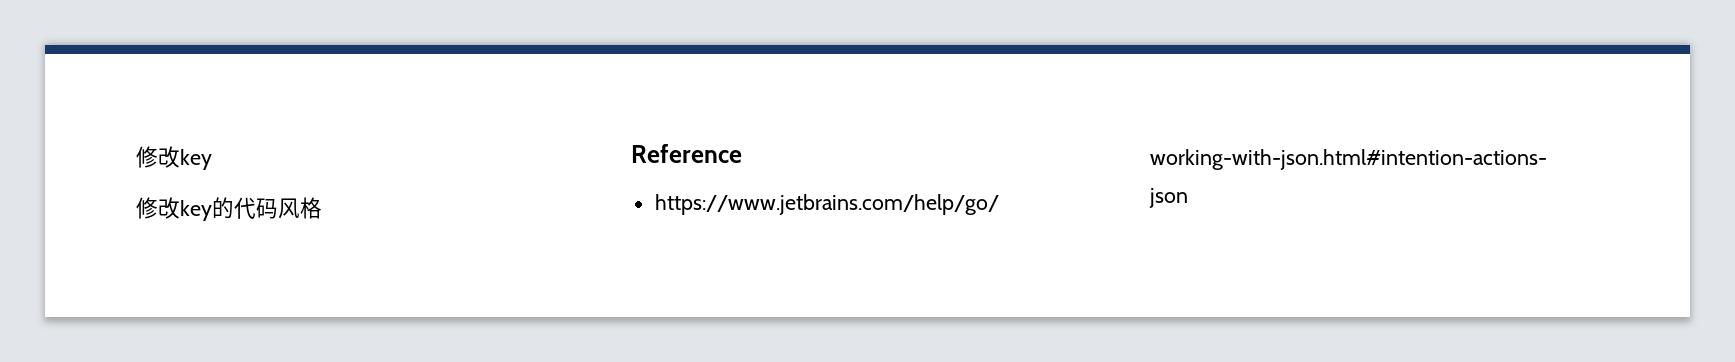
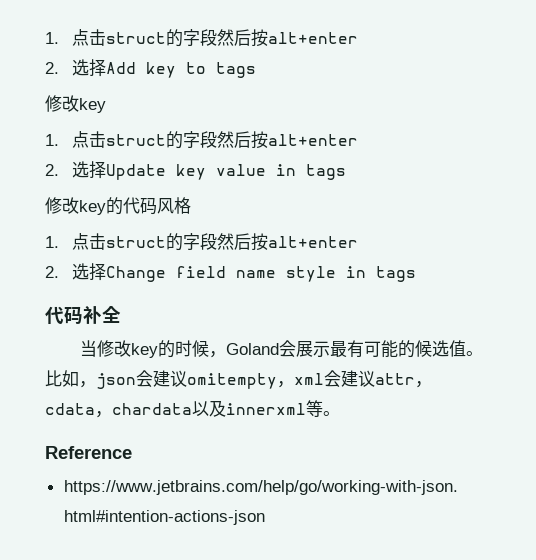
[136,146,212,170] 修改key -> [45,29,359,47] [45,59,257,78] [45,95,106,113] [45,131,359,149] [45,161,347,180] 1.点击struct的字段然后按alt+enter // 2.选择Add key to tags // 修改key // 1.点击struct的字段然后按alt+enter // 2.选择Update key value in tags
(322, 208) none -> [45,233,359,251] [45,263,417,282] [45,306,121,325] [79,340,483,358] [45,370,432,389] [45,400,340,418] // 1.点击struct的字段然后按alt+enter // 2.选择Change field name style in tags // 代码补全 // 当修改key的时候，Goland会展示最有可能的候选值。比如，json会建议omitempty，xml会建议attr，cdata，chardata以及innerxml等。

